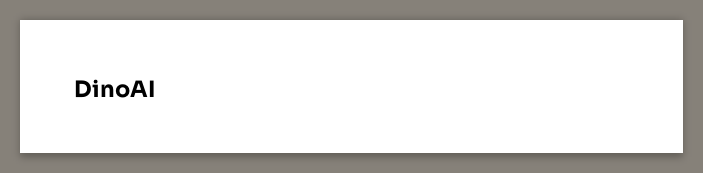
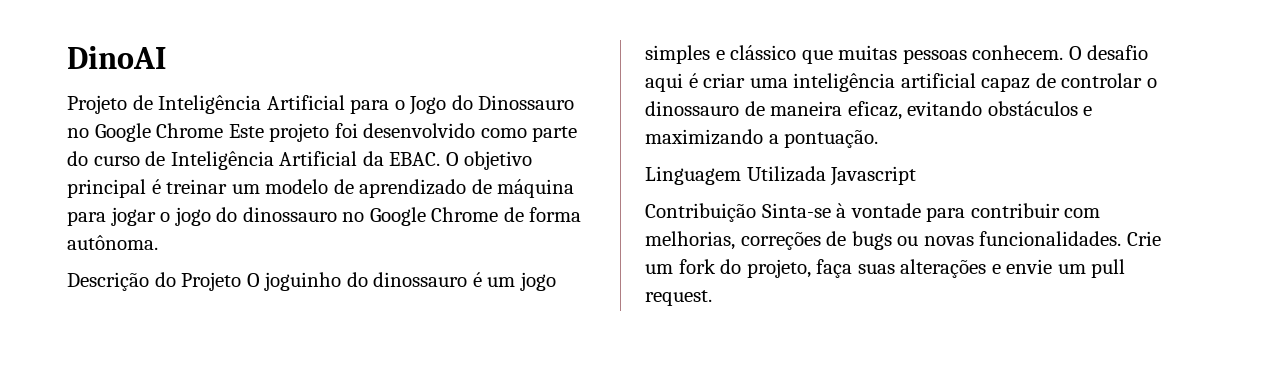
(155, 88) none -> [67,95,575,115] [67,123,578,142] [67,151,533,170] [67,179,575,198] [67,207,582,226] [67,235,158,250] [67,272,556,291] [645,45,1149,64] [645,73,1157,92] [645,101,1093,120] [645,129,879,148] [645,166,917,186] [645,203,1101,222] [645,231,1161,250] [645,259,1126,278] [645,290,712,306] // Projeto de Inteligência Artificial para o Jogo do Dinossauro no Google Chrome Este projeto foi desenvolvido como parte do curso de Inteligência Artificial da EBAC. O objetivo principal é treinar um modelo de aprendizado de máquina para jogar o jogo do dinossauro no Google Chrome de forma autônoma. // Descrição do Projeto O joguinho do dinossauro é um jogo simples e clássico que muitas pessoas conhecem. O desafio aqui é criar uma inteligência artificial capaz de controlar o dinossauro de maneira eficaz, evitando obstáculos e maximizando a pontuação. // Linguagem Utilizada Javascript // Contribuição Sinta-se à vontade para contribuir com melhorias, correções de bugs ou novas funcionalidades. Crie um fork do projeto, faça suas alterações e envie um pull request.

